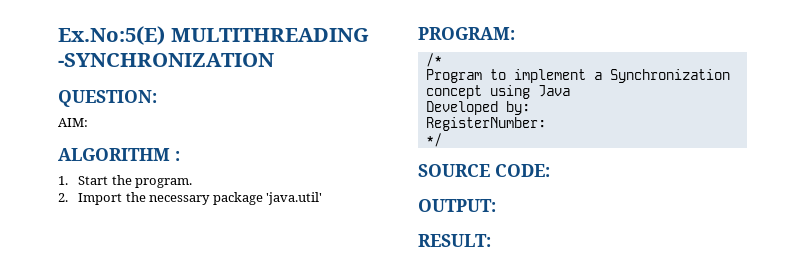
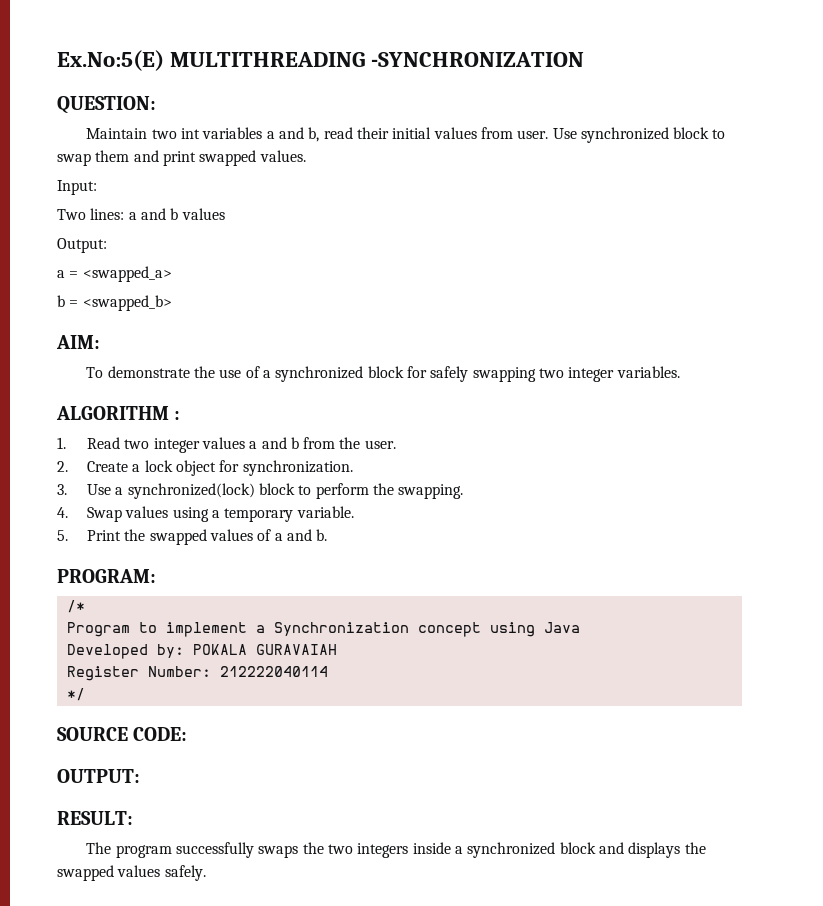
[58,118,88,127] [58,148,180,161] [58,175,193,188] [58,192,323,205] AIM: // ALGORITHM : // 1. Start the program. // 2. Import the necessary package 'java.util' -> [86,127,726,143] [57,150,306,166] [57,180,97,195] [57,208,225,220] [57,238,107,253] [57,266,172,282] [57,295,172,311] [56,335,100,349] [86,366,680,382] [56,406,181,420] [57,437,396,453] [57,460,353,476] [57,483,464,499] [57,506,354,522] [57,529,328,545] Maintain two int variables a and b, read their initial values from user. Use synchronized block to swap them and print swapped values. // Input: // Two lines: a and b values // Output: // a = <swapped_a> // b = <swapped_b> // AIM: // To demonstrate the use of a synchronized block for safely swapping two integer variables. // ALGORITHM : // 1. Read two integer values a and b from the user. // 2. Create a lock object for synchronization. // 3. Use a synchronized(lock) block to perform the swapping. // 4. Swap values using a temporary variable. // 5. Print the swapped values of a and b.
[425,117,546,131] // RegisterNumber: -> [192,644,337,655] [66,666,328,681] POKALA GURAVAIAH // Register Number: 212222040114
(491, 240) none -> [86,842,706,858] [57,865,206,881] // The program successfully swaps the two integers inside a synchronized block and displays the swapped values safely.

